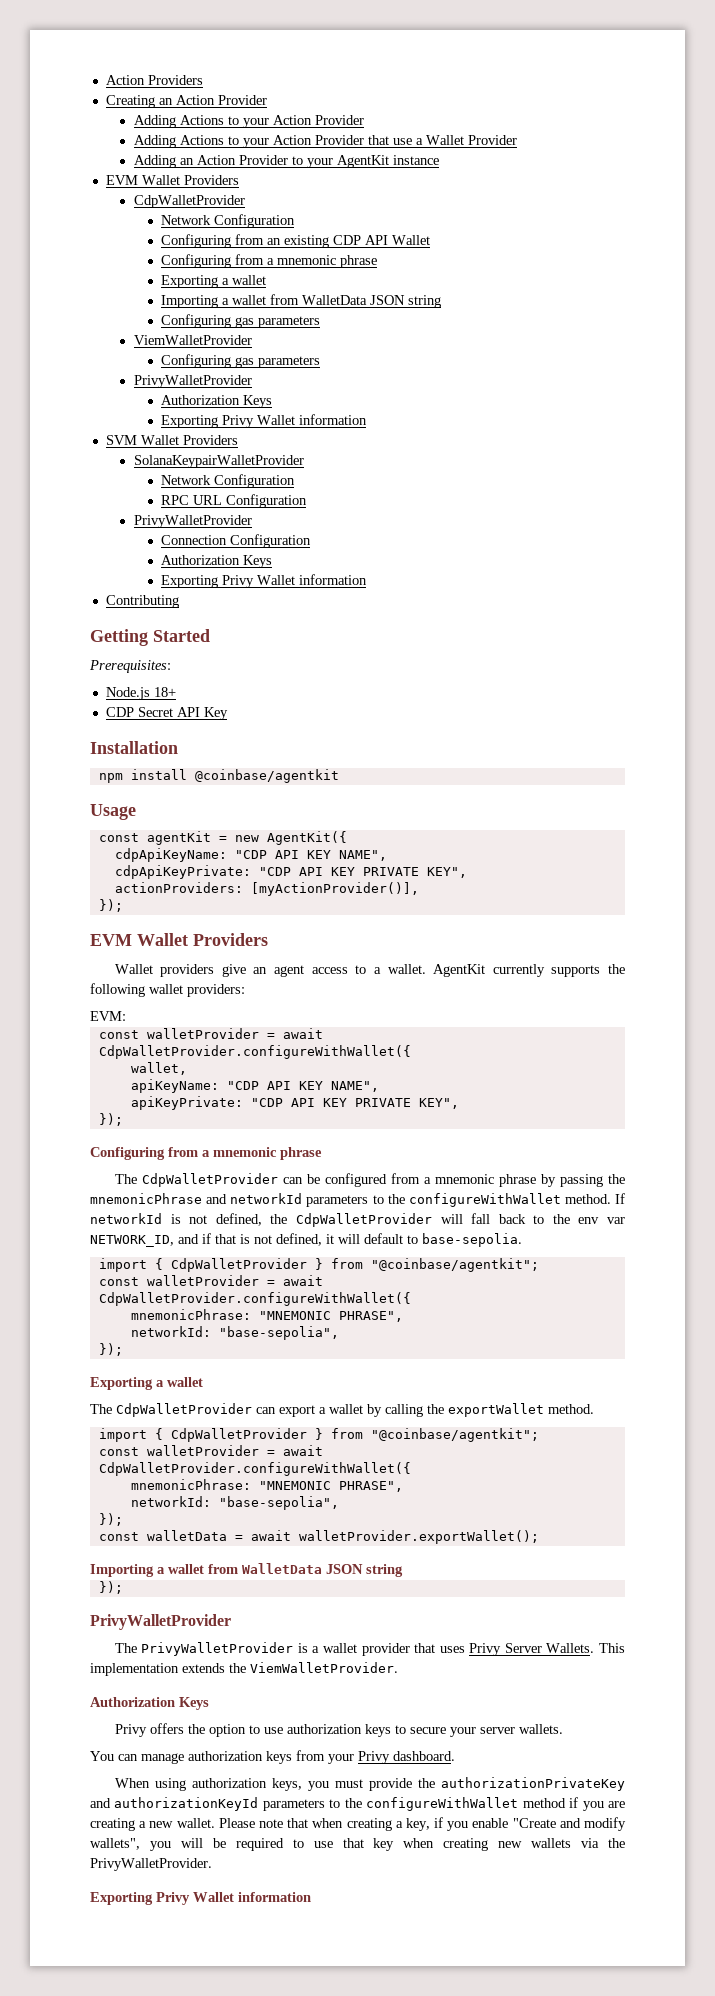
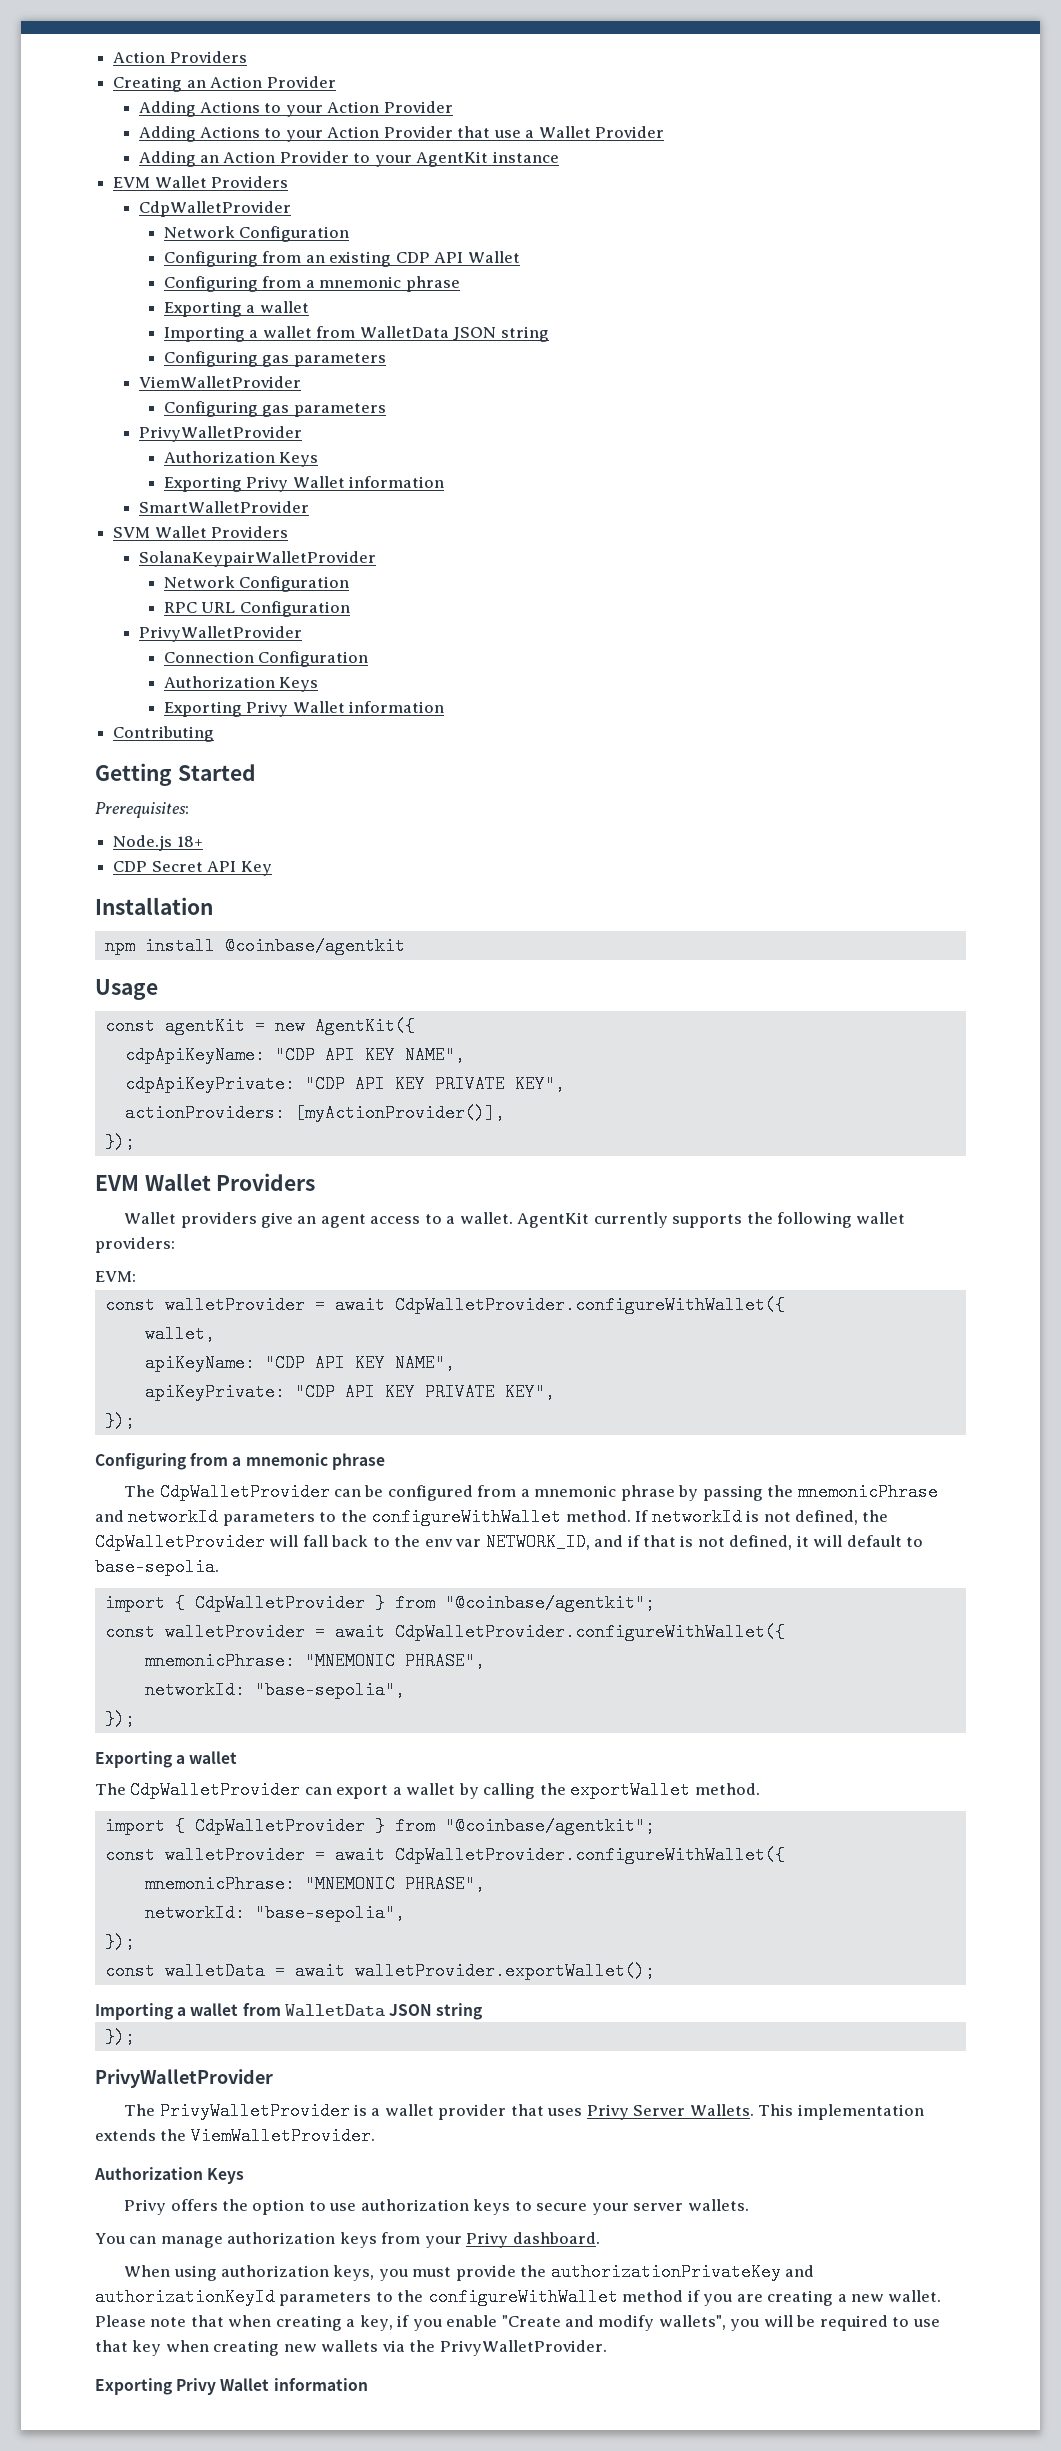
(368, 419) none -> [138,501,309,513] // SmartWalletProvider

